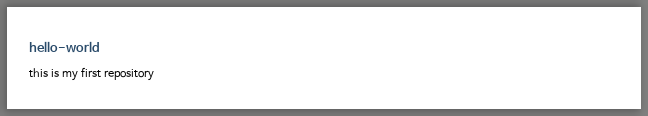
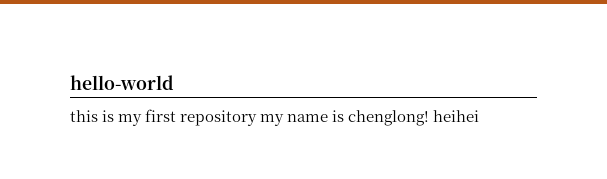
(154, 75) none -> [260,110,480,126] my name is chenglong! heihei

